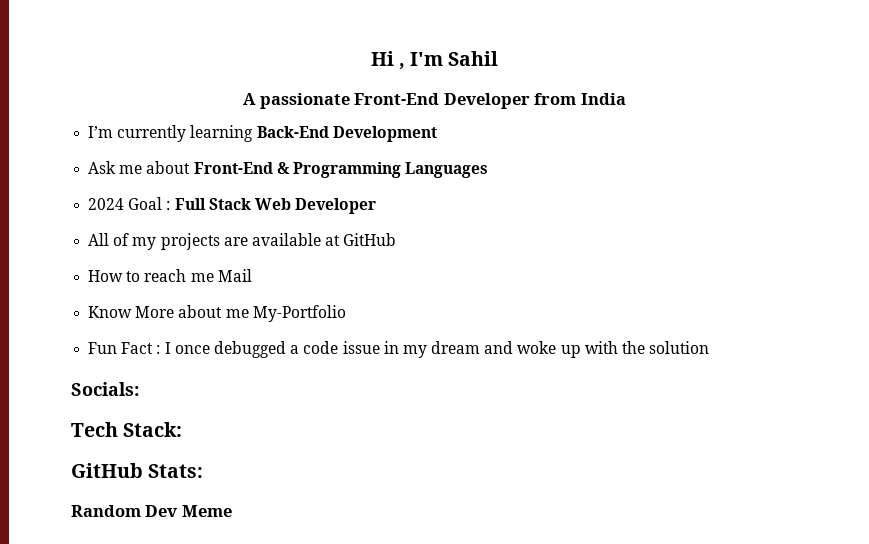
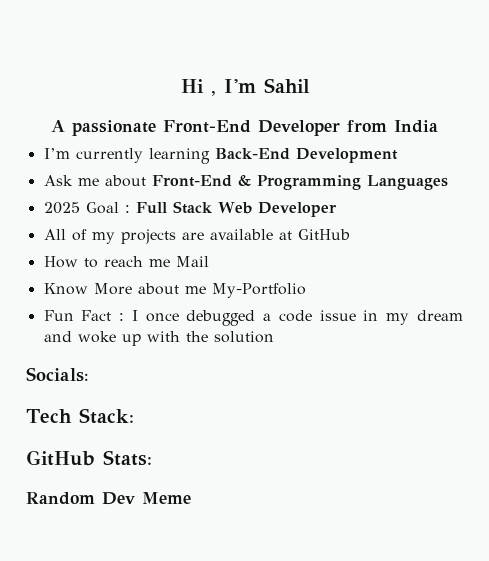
[88,198,125,210] 2024 -> [43,202,80,214] 2025

